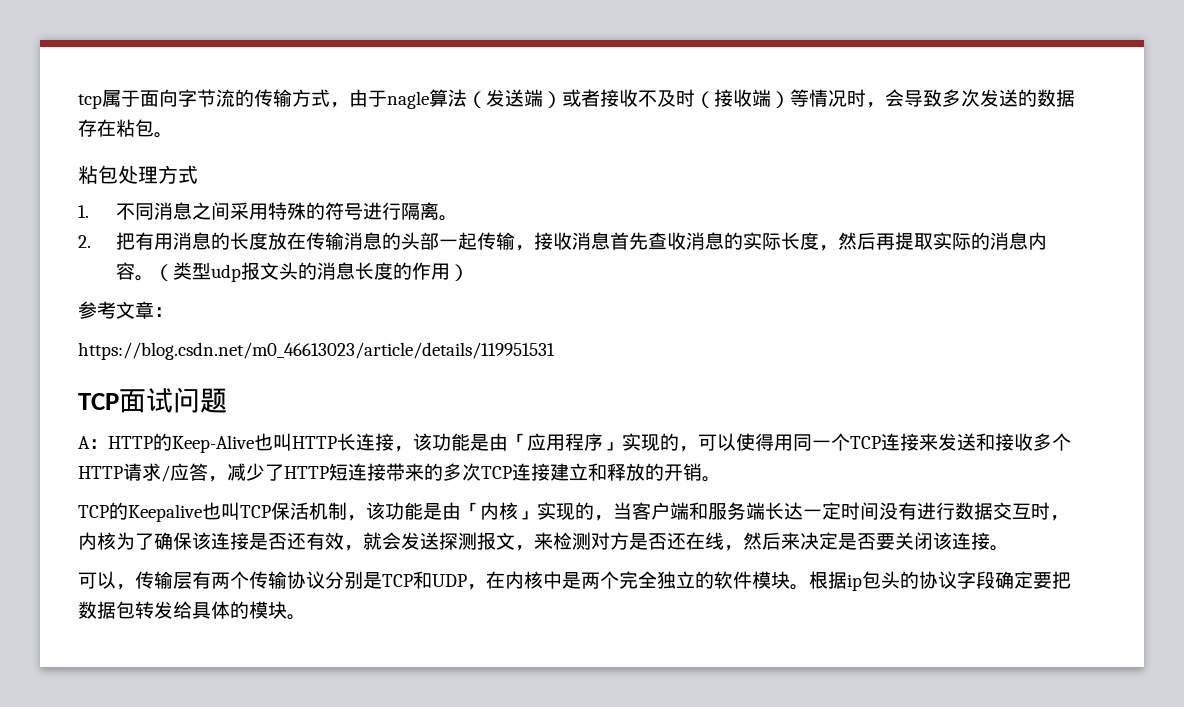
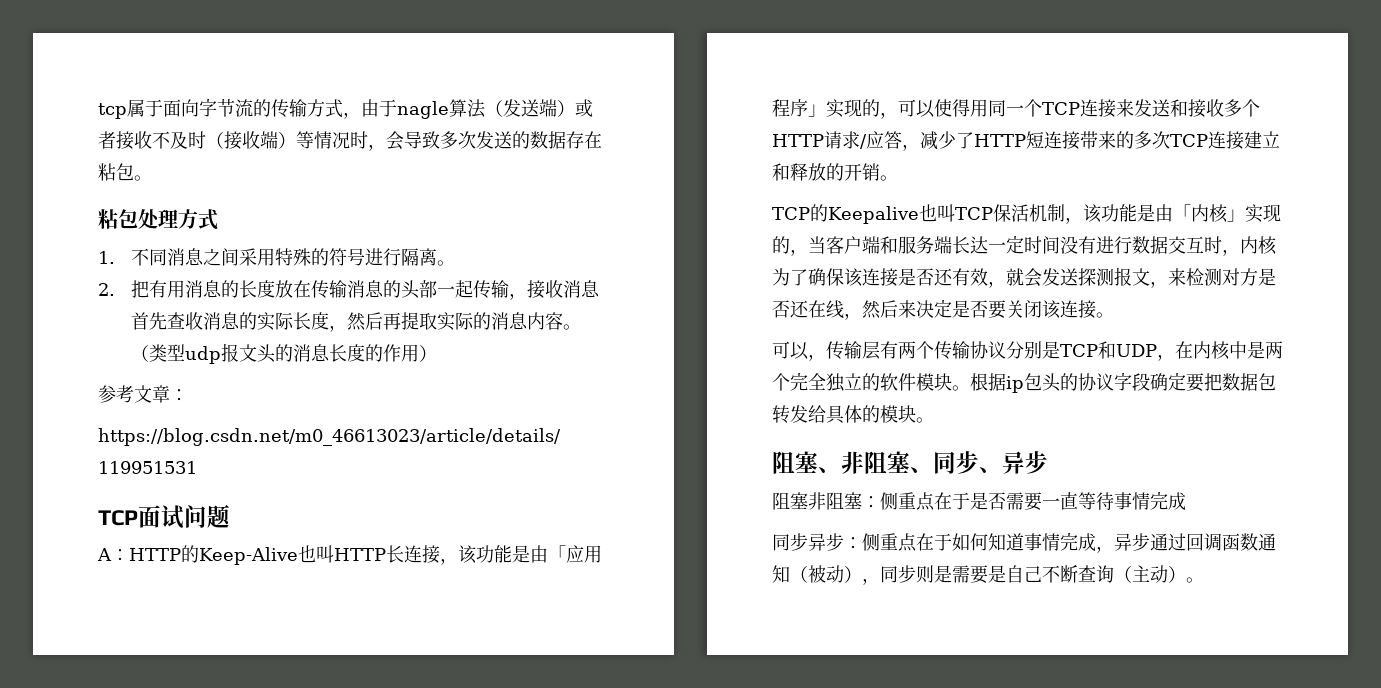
(306, 617) none -> [772,451,1048,474] [772,491,1186,511] [772,532,1276,553] [772,565,1204,585] // 阻塞、非阻塞、同步、异步 // 阻塞非阻塞：侧重点在于是否需要一直等待事情完成 // 同步异步：侧重点在于如何知道事情完成，异步通过回调函数通知（被动），同步则是需要是自己不断查询（主动）。

